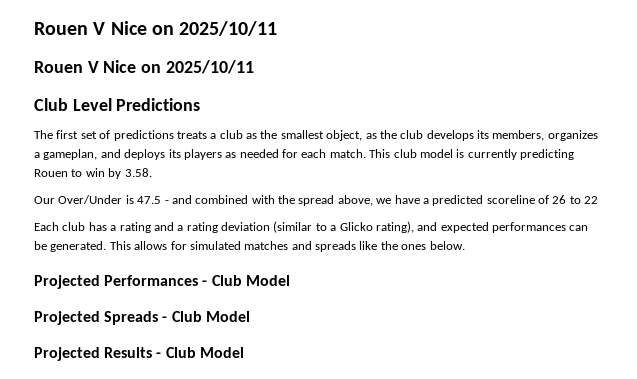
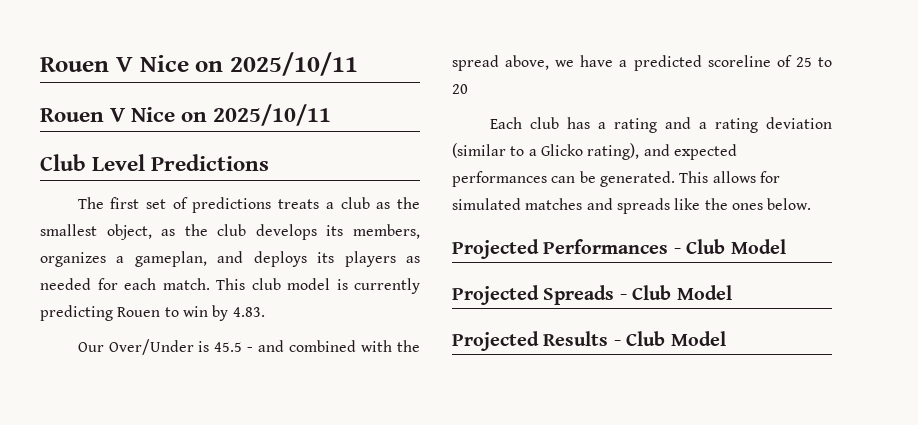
[124,168,152,177] 3.58. -> [232,307,265,317] 4.83.
[137,196,162,204] 47.5 -> [214,342,243,352] 45.5
[552,195,599,204] 26 to 22 -> [795,57,832,67] [452,84,468,94] 25 to 20

